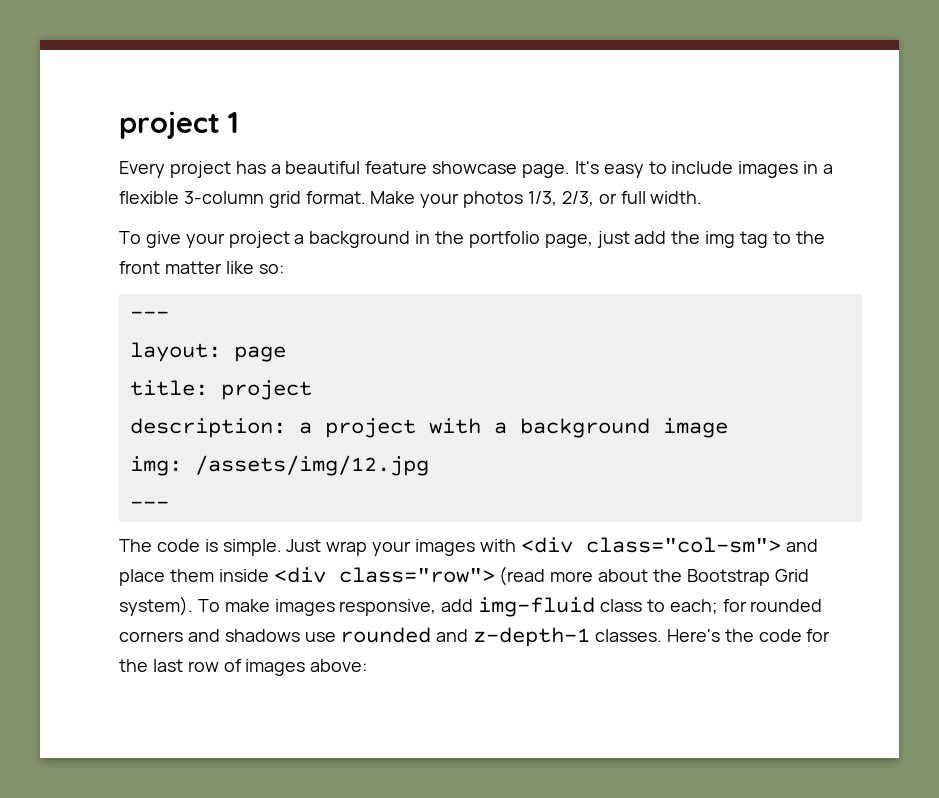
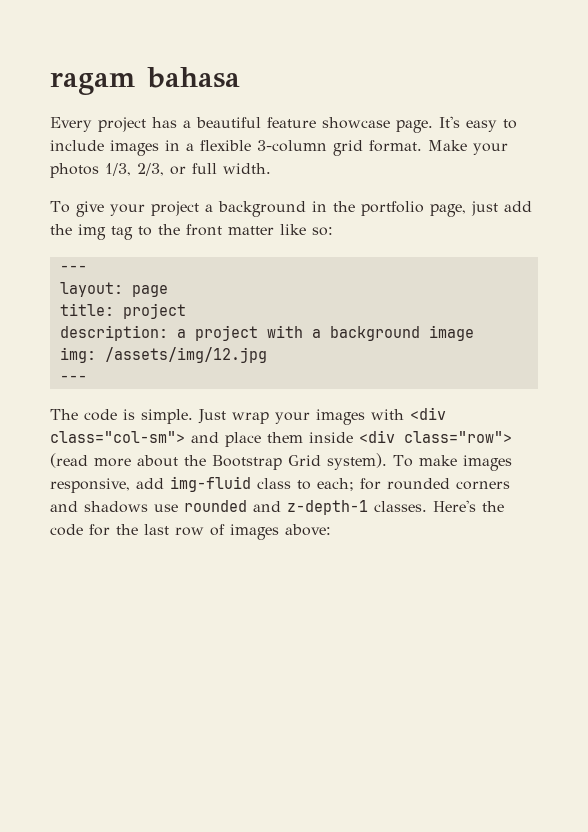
[119,111,239,139] project 1 -> [50,67,240,95] ragam bahasa

